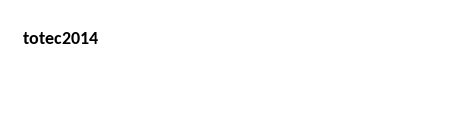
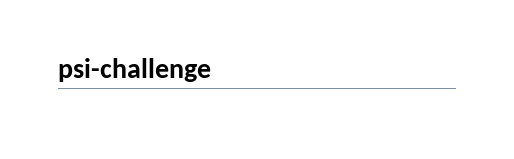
[23,32,98,44] totec2014 -> [58,58,211,82] psi-challenge

